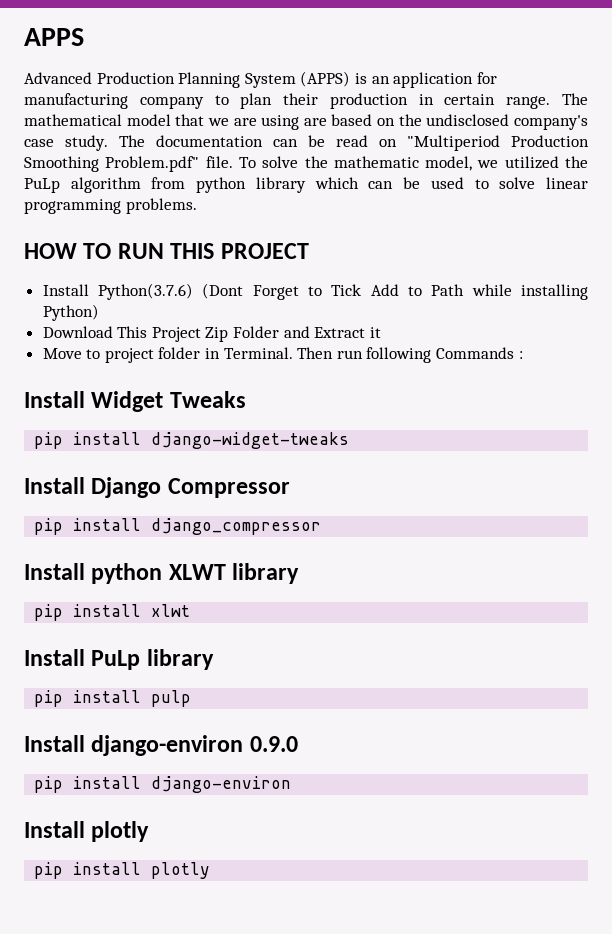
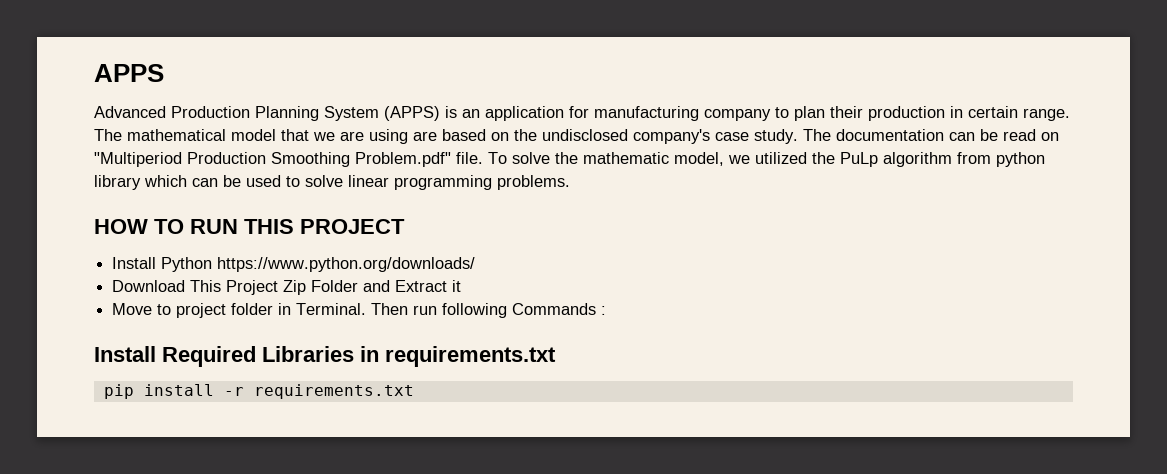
[98,283,588,300] [42,304,99,321] Python(3.7.6) (Dont Forget to Tick Add to Path while installing Python) -> [161,257,476,272] Python https://www.python.org/downloads/
[91,391,246,412] [34,432,350,449] [24,477,290,498] [34,518,322,535] [24,563,300,584] [34,604,191,621] [24,649,214,670] [34,690,192,707] [24,735,298,756] [34,776,292,793] [24,821,150,842] [34,862,211,879] Widget Tweaks // pip install django-widget-tweaks // Install Django Compressor // pip install django_compressor // Install python XLWT library // pip install xlwt // Install PuLp library // pip install pulp // Install django-environ 0.9.0 // pip install django-environ // Install plotly // pip install plotly -> [162,346,556,367] [103,384,414,399] Required Libraries in requirements.txt // pip install -r requirements.txt

